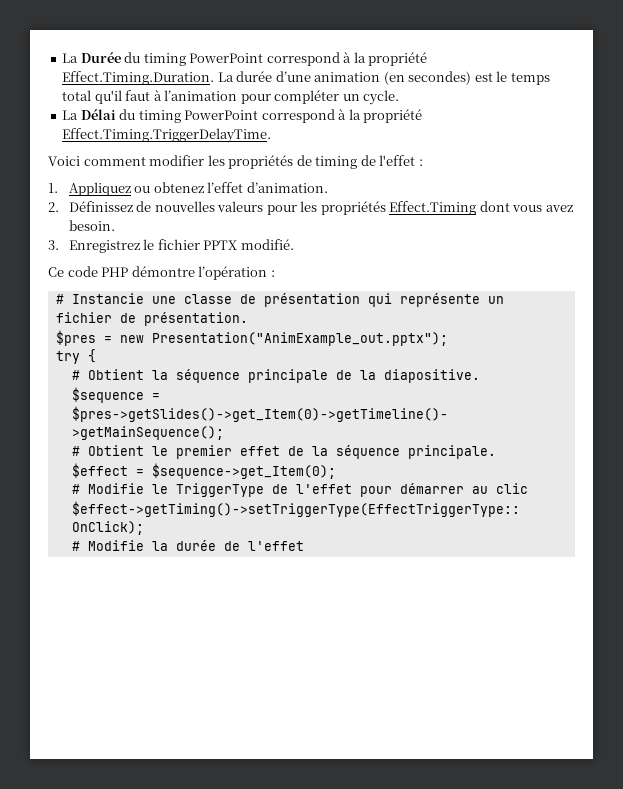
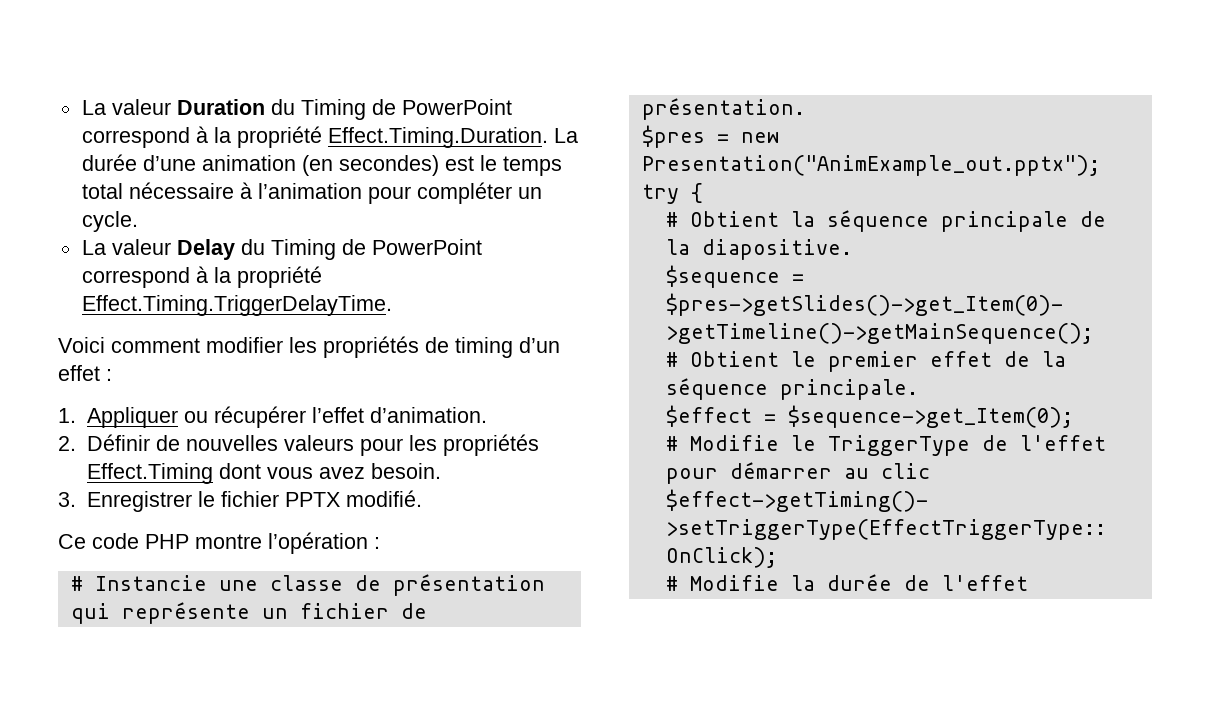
[62,52,186,66] La Durée du timing -> [81,99,396,120] La valeur Duration du Timing de
[94,90,151,104] qu'il faut -> [128,182,234,199] nécessaire
[80,109,181,123] Délai du timing -> [111,239,366,260] valeur Delay du Timing de
[360,155,416,166] de l'effet -> [519,337,560,353] [58,365,100,381] d’un effet
[68,182,205,196] Appliquez ou obtenez -> [86,406,306,428] Appliquer ou récupérer
[68,201,134,212] Définissez -> [86,434,150,451] Définir
[68,240,141,253] Enregistrez -> [86,491,192,512] Enregistrer
[131,266,195,277] démontre -> [195,534,262,549] montre

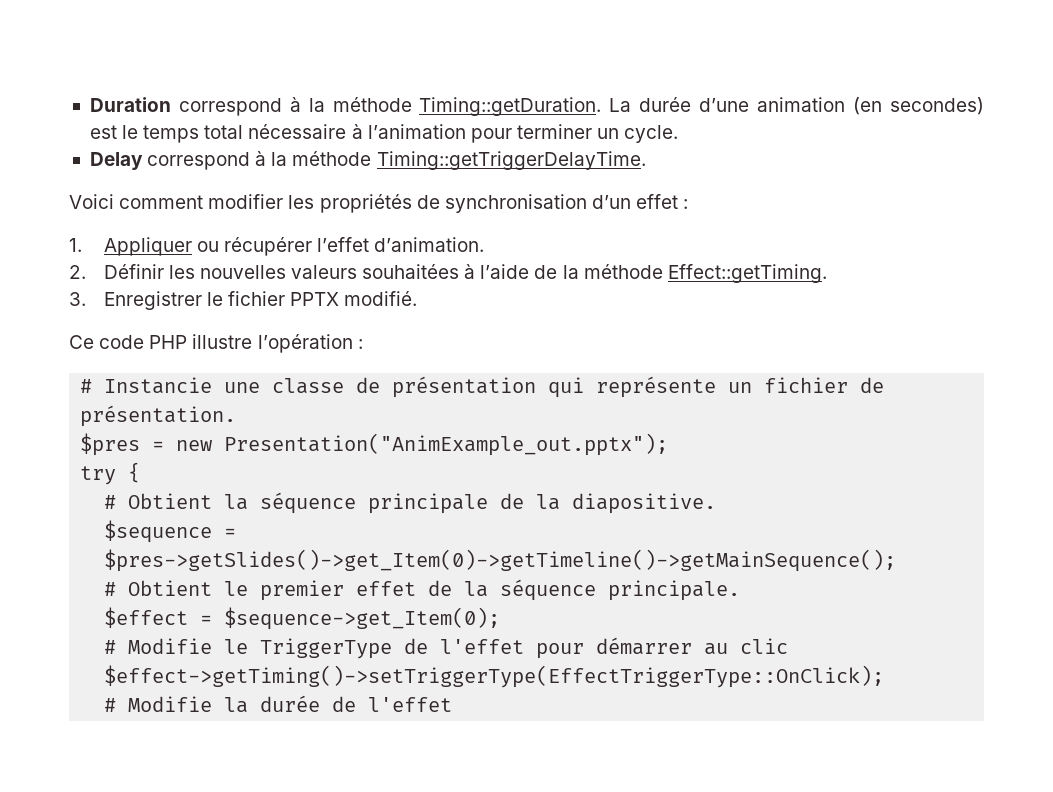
[81,99,512,120] [81,126,548,148] La valeur Duration du Timing de PowerPoint correspond à la propriété Effect.Timing.Duration. -> [89,97,602,116] Duration correspond à la méthode Timing::getDuration.
[416,182,512,204] compléter -> [516,124,592,139] terminer
[81,239,482,260] [81,266,322,288] [81,295,392,316] La valeur Delay du Timing de PowerPoint correspond à la propriété Effect.Timing.TriggerDelayTime. -> [89,151,646,170] Delay correspond à la méthode Timing::getTriggerDelayTime.
[455,337,513,358] timing -> [444,194,587,213] synchronisation
[155,435,180,451] de -> [168,265,195,279] les
[359,434,539,456] [86,463,441,484] pour les propriétés Effect.Timing dont vous avez besoin. -> [362,264,827,283] souhaitées à l’aide de la méthode Effect::getTiming.
[195,534,262,549] montre -> [192,334,253,349] illustre

